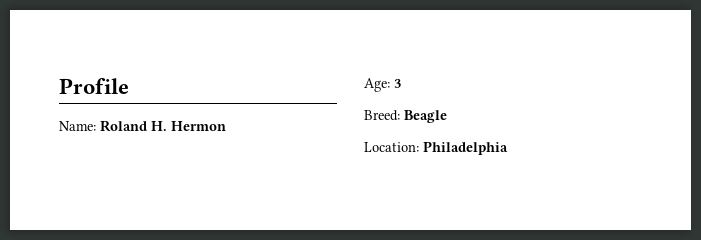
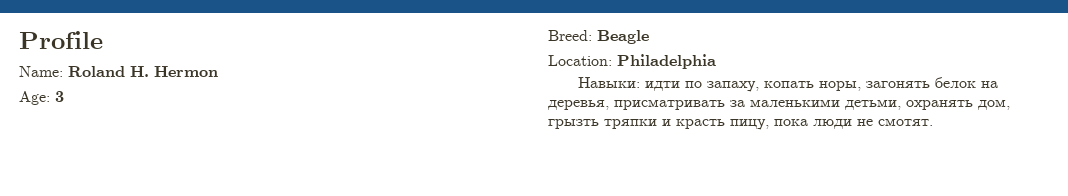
(508, 148) none -> [578,77,999,92] [548,99,1010,110] [548,118,933,130] // Навыки: идти по запаху, копать норы, загонять белок на деревья, присматривать за маленькими детьми, охранять дом, грызть тряпки и красть пицу, пока люди не смотят.

